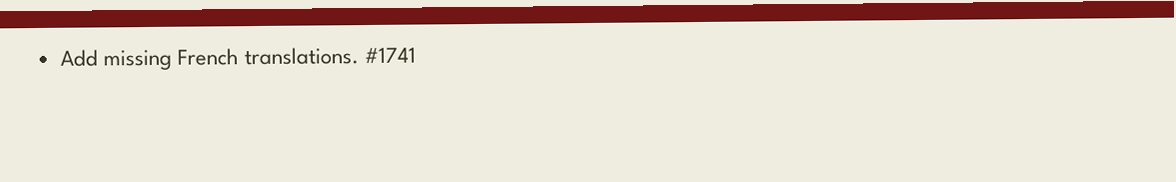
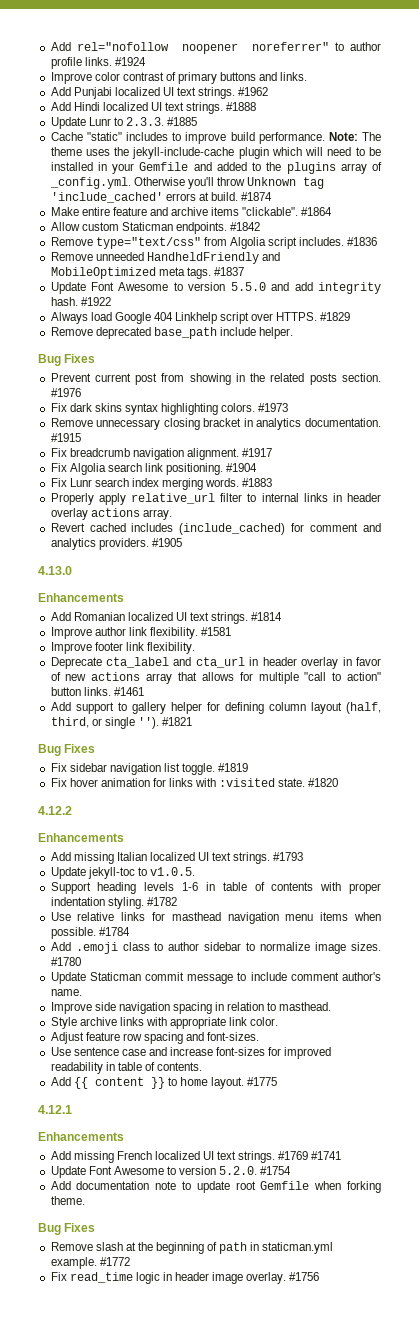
[59,47,417,71] Add missing French translations. #1741 -> [50,42,381,54] [50,57,146,69] [50,72,308,84] [50,87,269,99] [50,102,257,114] [50,117,198,129] [50,132,381,144] [50,147,382,159] [50,162,383,174] [49,177,325,189] [50,192,273,203] [50,207,333,216] [50,222,261,234] [50,237,378,249] [50,252,280,264] [50,267,244,279] [50,282,381,294] [50,297,111,306] [50,312,351,324] [50,327,294,339] [38,354,96,366] [50,373,382,385] [50,388,81,397] [50,403,289,415] [50,418,382,430] [50,433,81,442] [50,448,273,460] [50,463,258,475] [50,478,273,490] [50,493,381,505] [50,508,172,520] [50,523,381,535] [50,538,182,550] [38,566,72,575] [38,593,124,602] [50,612,283,624] [50,627,232,639] [50,642,195,654] [50,657,381,669] [50,672,381,684] [50,687,144,696] [50,702,381,714] [50,717,193,729] [38,744,96,756] [50,763,249,775] [50,778,339,787] [38,806,72,815] [38,833,124,842] [50,852,304,864] [50,867,195,879] [50,882,381,894] [50,897,177,909] [50,912,381,924] [50,927,130,939] [50,942,381,954] [50,957,81,966] [50,972,381,984] [50,989,82,996] [50,1002,332,1014] [50,1017,279,1029] [50,1032,260,1044] [50,1047,332,1059] [50,1062,203,1074] [50,1077,278,1089] [38,1105,72,1114] [38,1132,124,1141] [50,1151,342,1163] [50,1166,292,1178] [50,1181,381,1193] [50,1196,85,1205] [38,1223,96,1235] [50,1242,334,1254] [50,1257,130,1269] [50,1272,320,1284] Add rel="nofollow noopener noreferrer" to author profile links. #1924 // Improve color contrast of primary buttons and links. // Add Punjabi localized UI text strings. #1962 // Add Hindi localized UI text strings. #1888 // Update Lunr to 2.3.3. #1885 // Cache "static" includes to improve build performance. Note: The theme uses the jekyll-include-cache plugin which will need to be installed in your Gemfile and added to the plugins array of _config.yml. Otherwise you'll throw Unknown tag 'include_cached' errors at build. #1874 // Make entire feature and archive items "clickable". #1864 // Allow custom Staticman endpoints. #1842 // Remove type="text/css" from Algolia script includes. #1836 // Remove unneeded HandheldFriendly and MobileOptimized meta tags. #1837 // Update Font Awesome to version 5.5.0 and add integrity hash. #1922 // Always load Google 404 Linkhelp script over HTTPS. #1829 // Remove deprecated base_path include helper. // Bug Fixes // Prevent current post from showing in the related posts section. #1976 // Fix dark skins syntax highlighting colors. #1973 // Remove unnecessary closing bracket in analytics documentation. #1915 // Fix breadcrumb navigation alignment. #1917 // Fix Algolia search link positioning. #1904 // Fix Lunr search index merging words. #1883 // Properly apply relative_url filter to internal links in header overlay actions array. // Revert cached includes (include_cached) for comment and analytics providers. #1905 // 4.13.0 // Enhancements // Add Romanian localized UI text strings. #1814 // Improve author link flexibility. #1581 // Improve footer link flexibility. // Deprecate cta_label and cta_url in header overlay in favor of new actions array that allows for multiple "call to action" button links. #1461 // Add support to gallery helper for defining column layout (half, third, or single ''). #1821 // Bug Fixes // Fix sidebar navigation list toggle. #1819 // Fix hover animation for links with :visited state. #1820 // 4.12.2 // Enhancements // Add missing Italian localized UI text strings. #1793 // Update jekyll-toc to v1.0.5. // Support heading levels 1-6 in table of contents with proper indentation styling. #1782 // Use relative links for masthead navigation menu items when possible. #1784 // Add .emoji class to author sidebar to normalize image sizes. #1780 // Update Staticman commit message to include comment author's name. // Improve side navigation spacing in relation to masthead. // Style archive links with appropriate link color. // Adjust feature row spacing and font-sizes. // Use sentence case and increase font-sizes for improved readability in table of contents. // Add {{ content }} to home layout. #1775 // 4.12.1 // Enhancements // Add missing French localized UI text strings. #1769 #1741 // Update Font Awesome to version 5.2.0. #1754 // Add documentation note to update root Gemfile when forking theme. // Bug Fixes // Remove slash at the beginning of path in staticman.yml example. #1772 // Fix read_time logic in header image overlay. #1756

